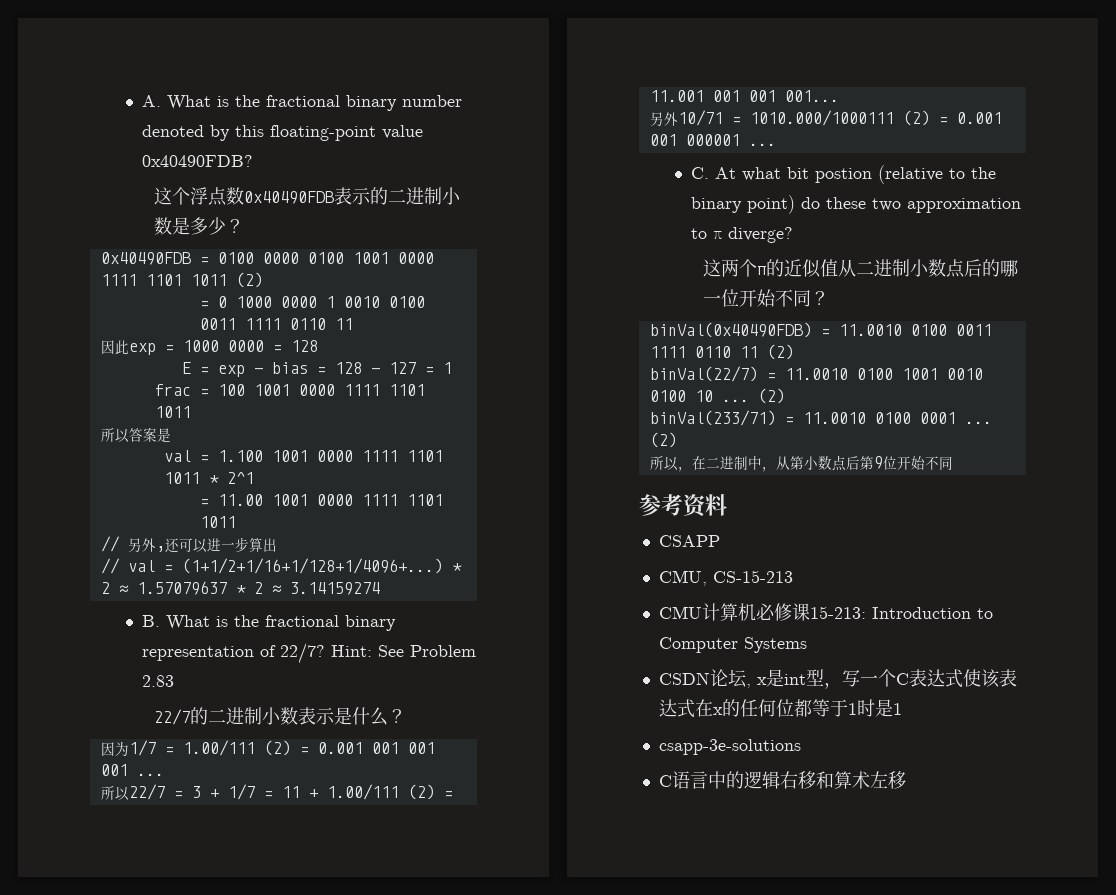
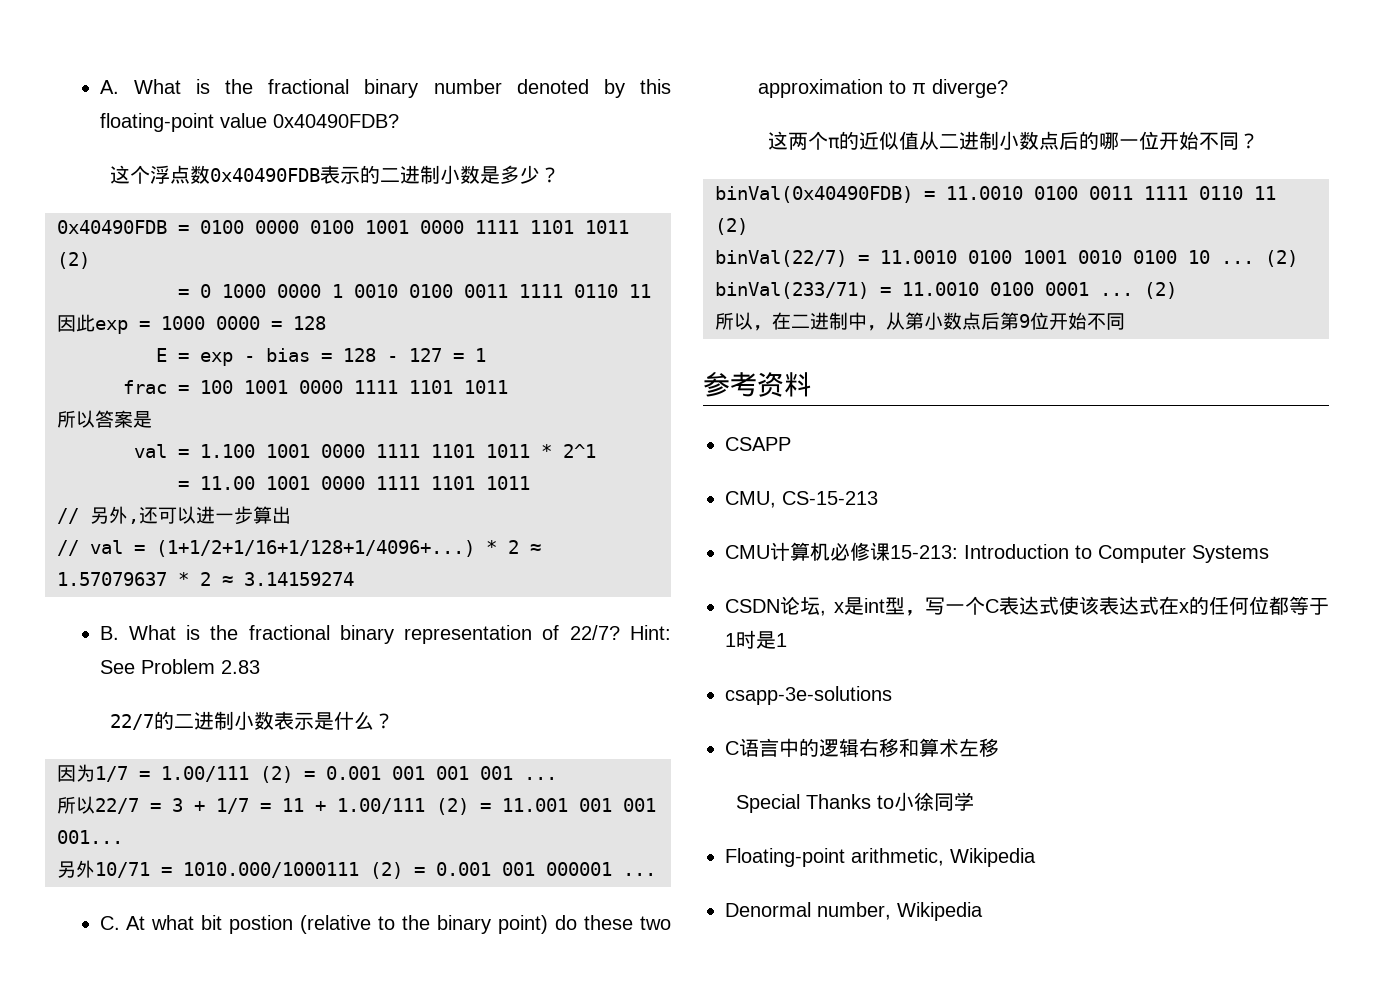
(906, 780) none -> [735,792,974,813] [725,848,1036,867] [725,902,983,921] // Special Thanks to小徐同学 // Floating-point arithmetic, Wikipedia // Denormal number, Wikipedia

